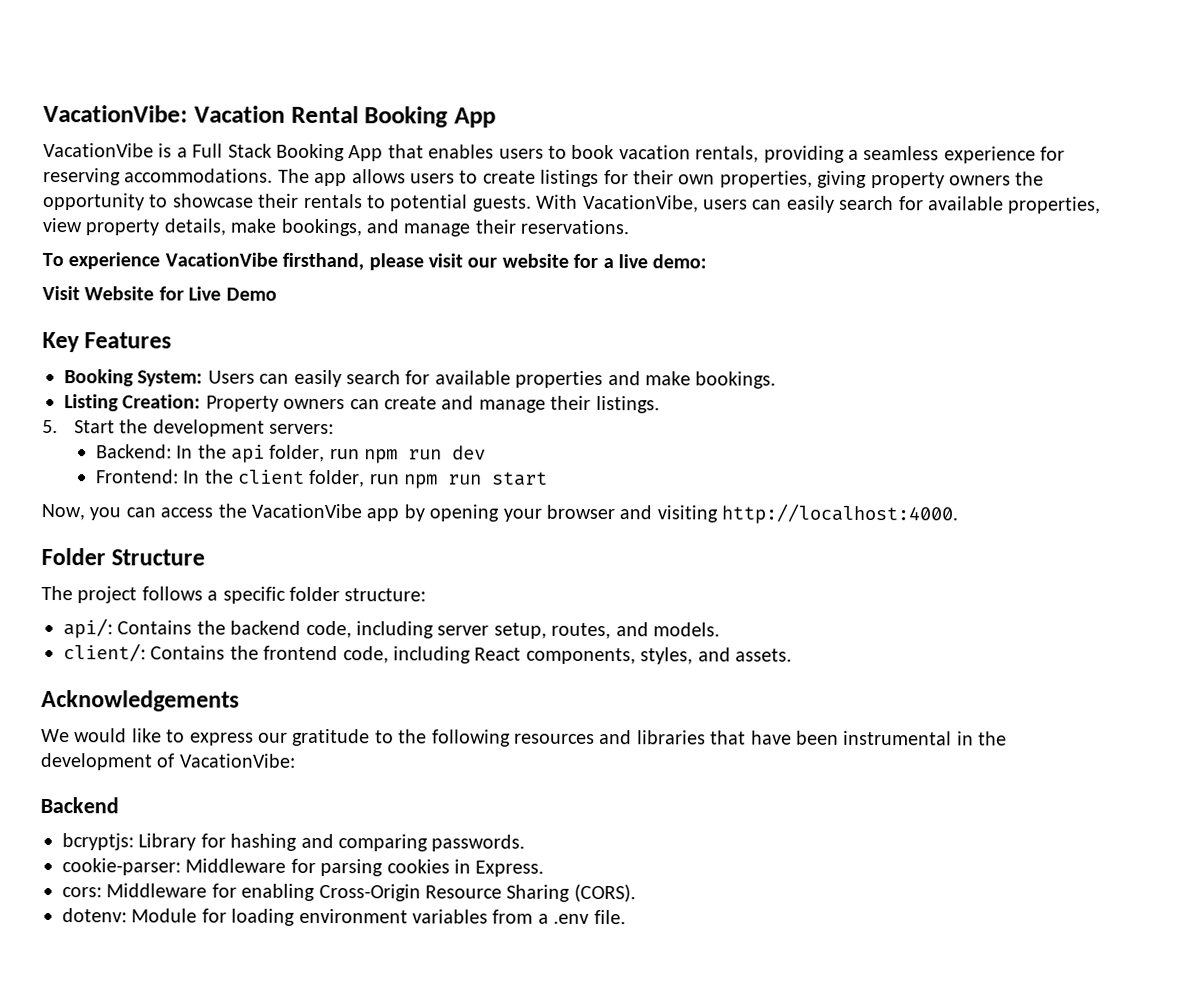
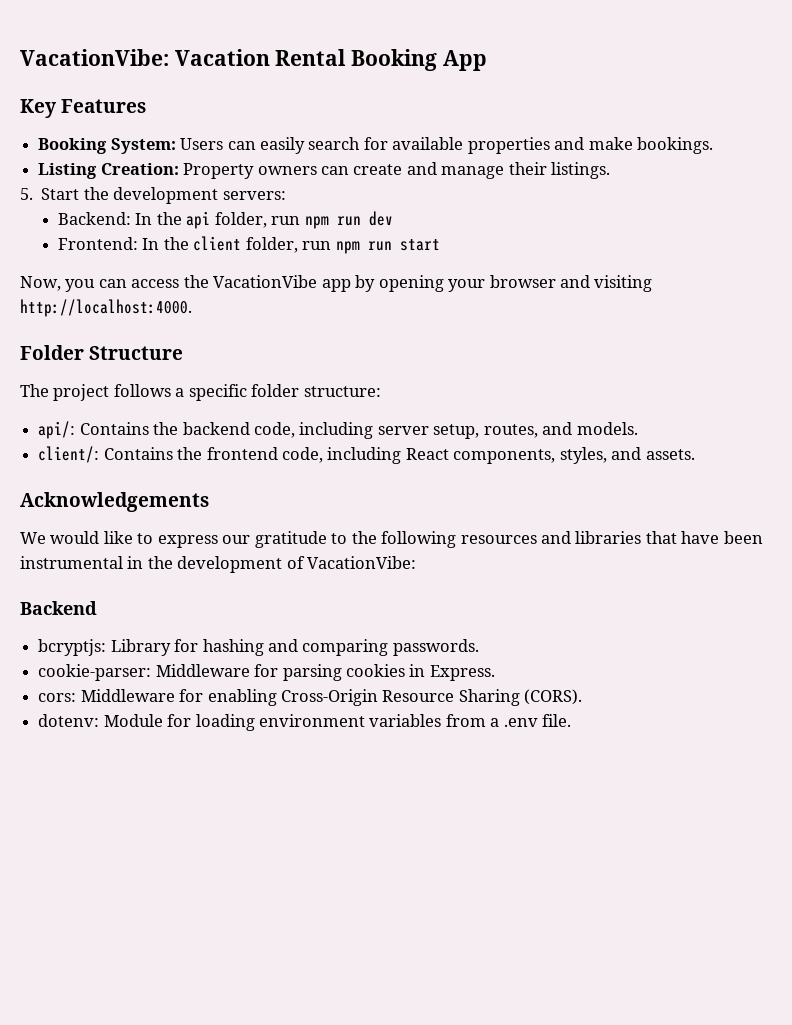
[43,142,1066,164] [43,167,1045,189] [43,192,1102,214] [42,217,630,237] [42,252,708,271] [42,285,277,301] // VacationVibe is a Full Stack Booking App that enables users to book vacation rentals, providing a seamless experience for reserving accommodations. The app allows users to create listings for their own properties, giving property owners the opportunity to showcase their rentals to potential guests. With VacationVibe, users can easily search for available properties, view property details, make bookings, and manage their reservations. // To experience VacationVibe firsthand, please visit our website for a live demo: // Visit Website for Live Demo -> (487, 60) none

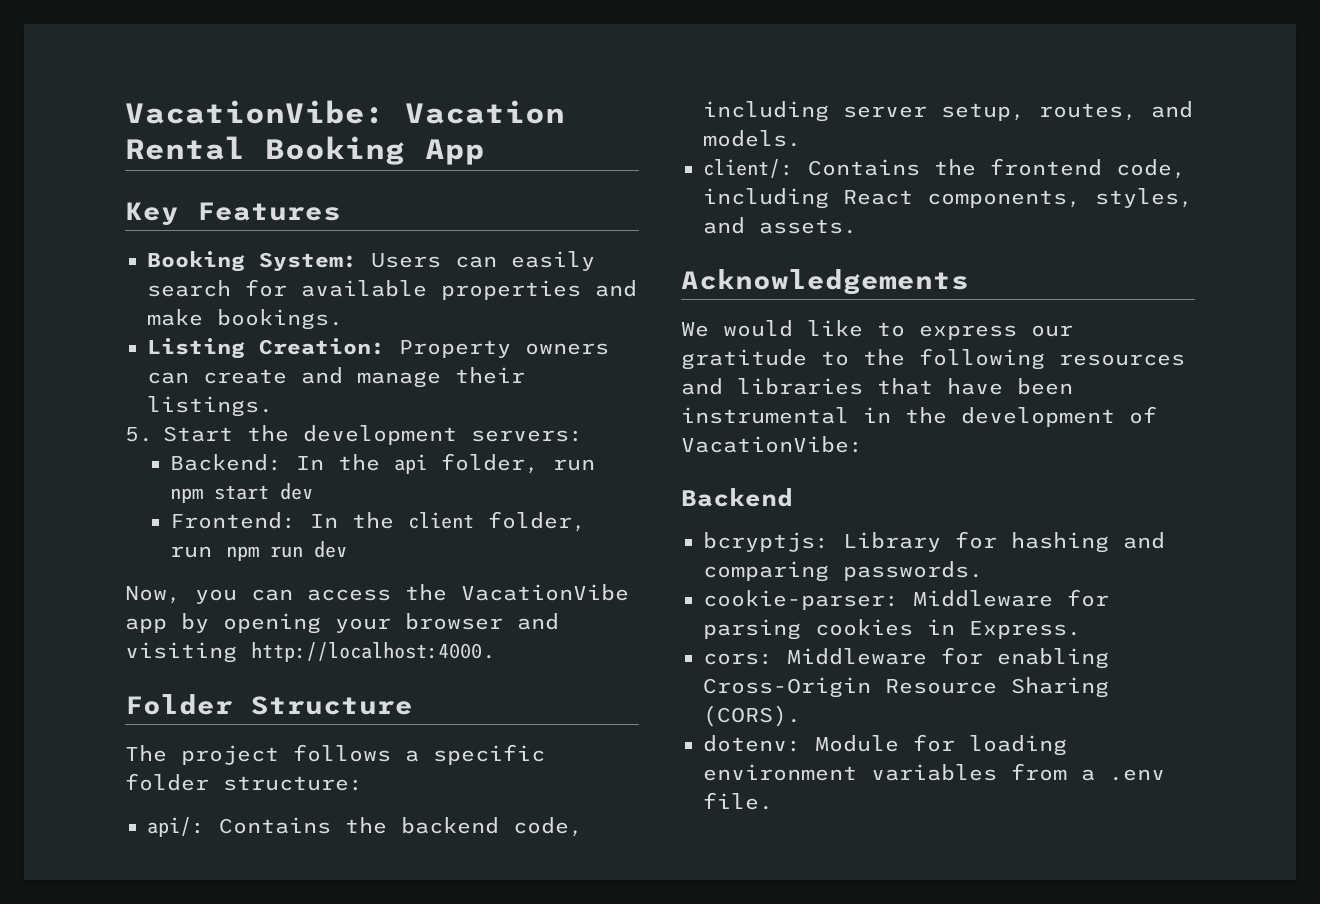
[336,216,361,226] run -> [214,485,270,500] start
[399,239,440,251] start -> [314,541,348,558] dev

